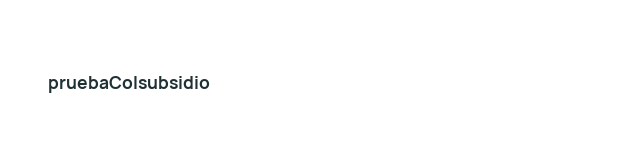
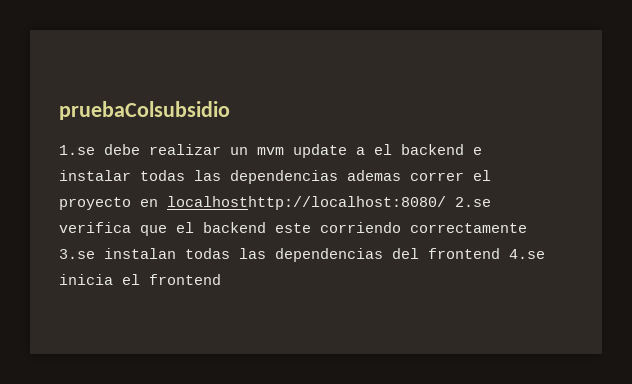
(210, 84) none -> [59,144,482,158] [59,170,491,184] [59,196,491,210] [59,222,527,236] [59,248,545,262] [59,274,221,285] // 1.se debe realizar un mvm update a el backend e instalar todas las dependencias ademas correr el proyecto en localhosthttp://localhost:8080/ 2.se verifica que el backend este corriendo correctamente 3.se instalan todas las dependencias del frontend 4.se inicia el frontend

